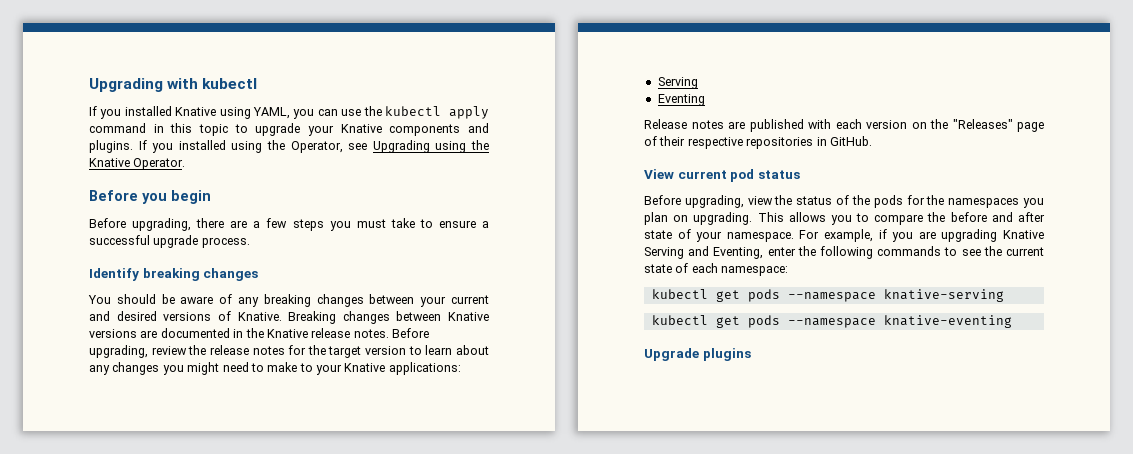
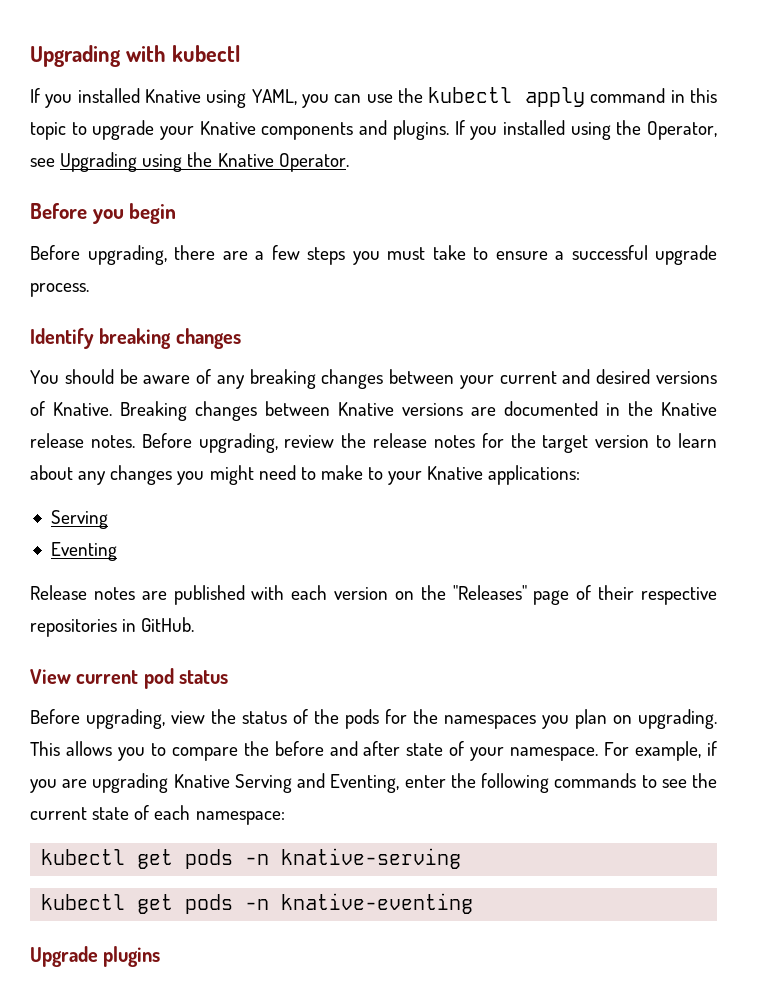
[787,292,876,302] --namespace -> [245,854,270,865] -n
[787,318,876,328] --namespace -> [245,899,270,910] -n

